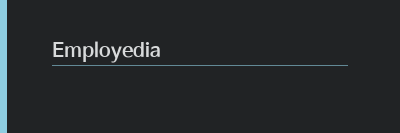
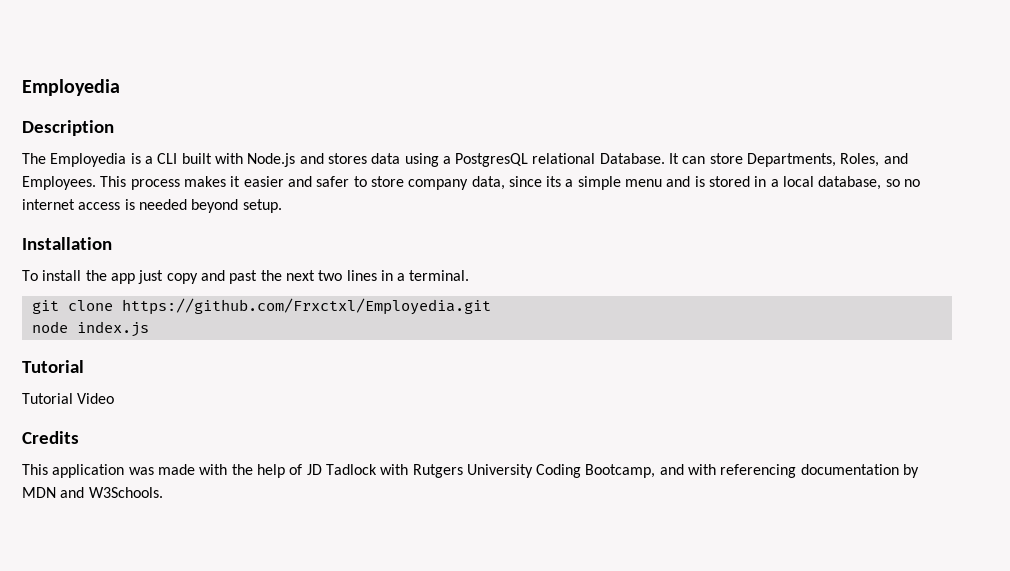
[52,41,161,63] Employedia -> [22,79,120,96] [22,120,114,136] [22,153,908,167] [22,176,921,190] [22,199,282,213] [22,237,112,250] [22,270,470,284] [31,298,491,315] [31,321,149,337] [22,360,84,373] [22,393,115,404] [22,431,79,444] [22,464,920,478] [22,487,163,498] Employedia // Description // The Employedia is a CLI built with Node.js and stores data using a PostgresQL relational Database. It can store Departments, Roles, and Employees. This process makes it easier and safer to store company data, since its a simple menu and is stored in a local database, so no internet access is needed beyond setup. // Installation // To install the app just copy and past the next two lines in a terminal. // git clone https://github.com/Frxctxl/Employedia.git // node index.js // Tutorial // Tutorial Video // Credits // This application was made with the help of JD Tadlock with Rutgers University Coding Bootcamp, and with referencing documentation by MDN and W3Schools.

